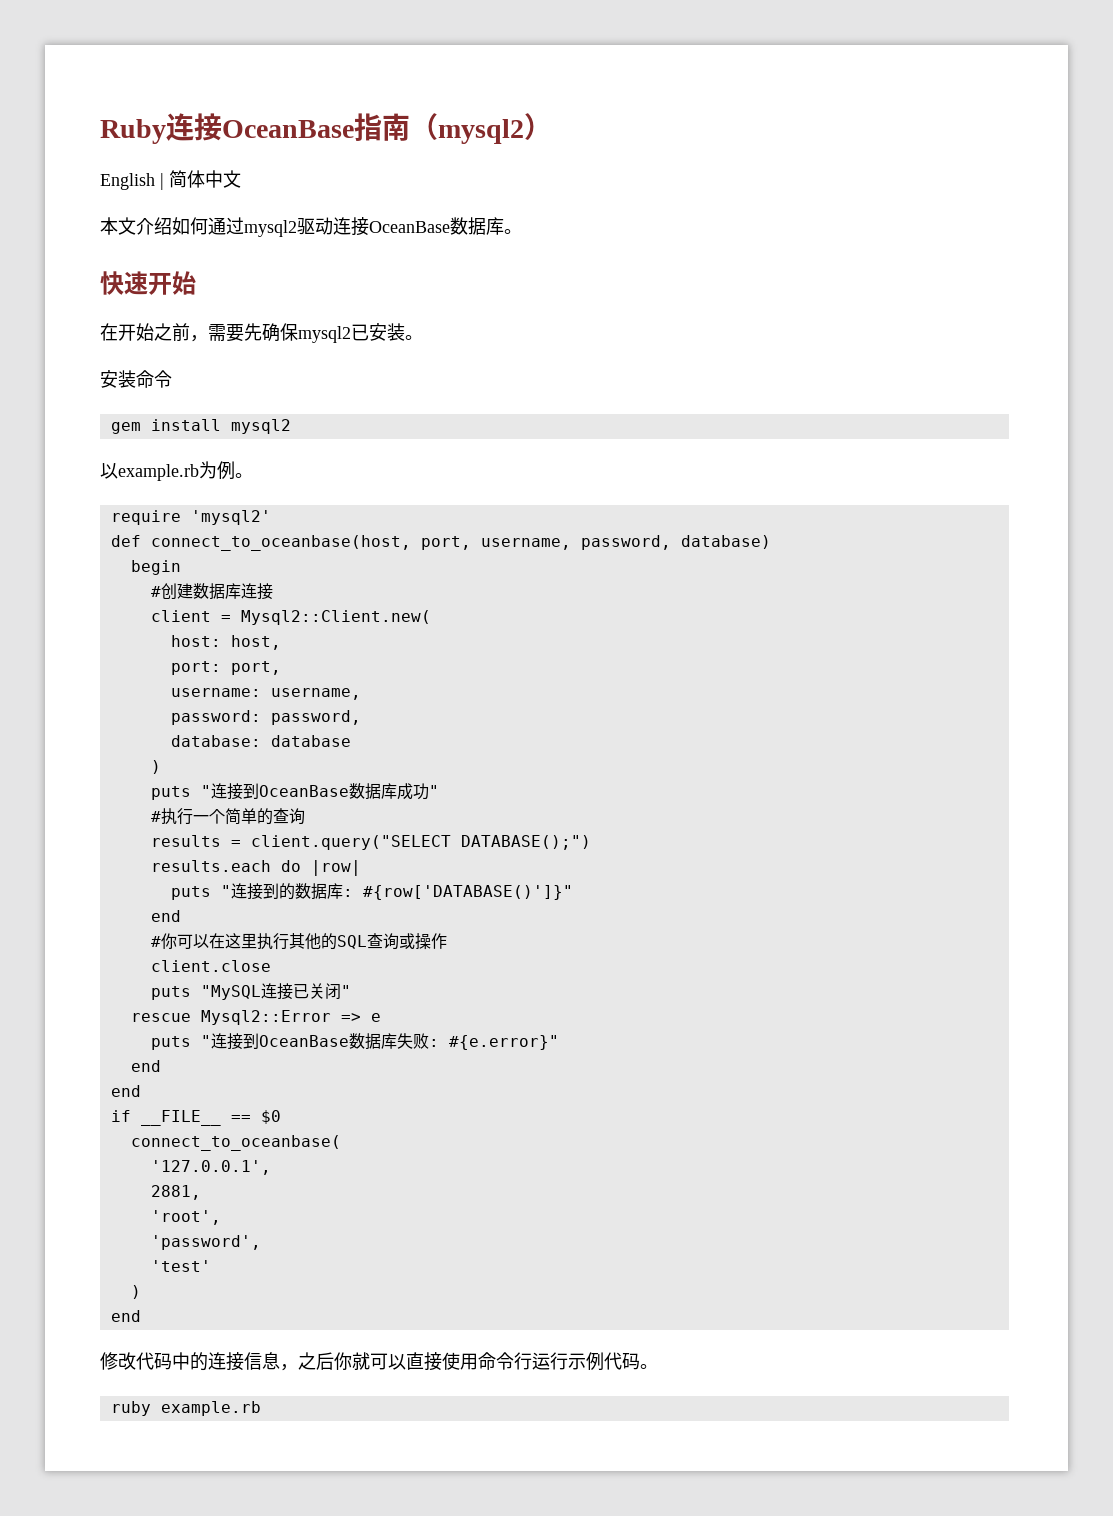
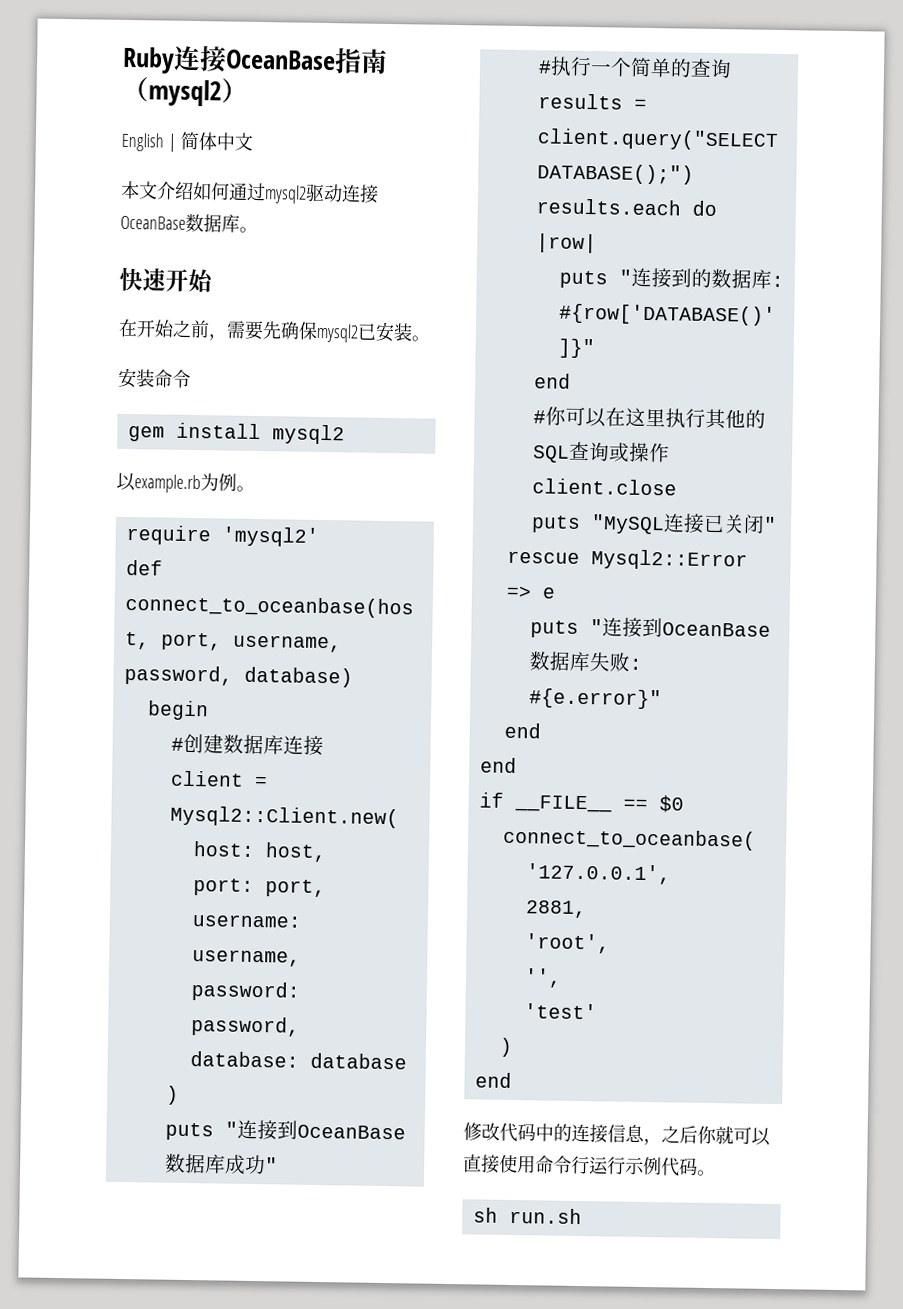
[150,1235,261,1250] 'password', -> [523,968,562,988] '',
[110,1401,261,1416] ruby example.rb -> [472,1207,582,1225] sh run.sh

